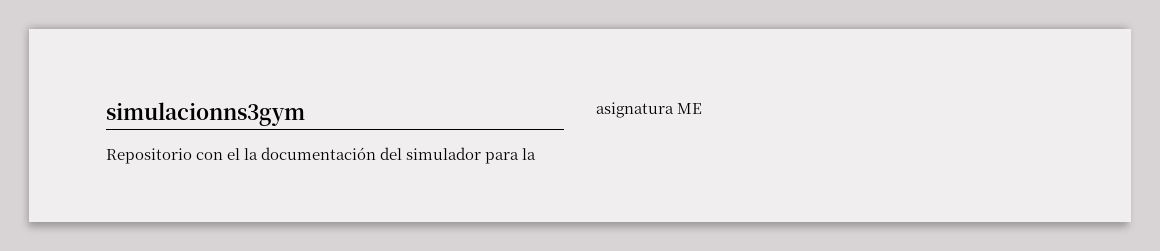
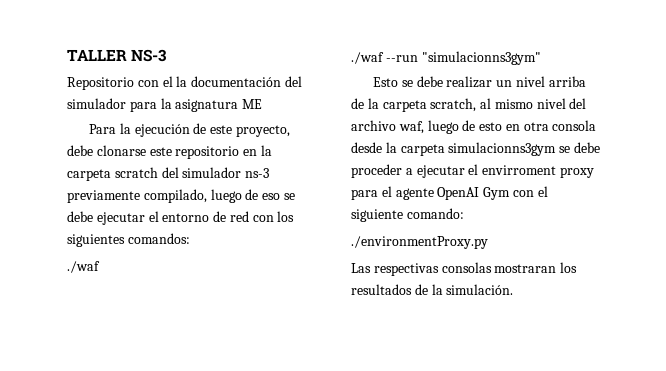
[106,102,305,126] simulacionns3gym -> [67,49,168,62] TALLER NS-3
(703, 108) none -> [88,123,290,137] [67,145,272,159] [67,167,270,181] [67,189,295,203] [67,211,295,225] [67,233,190,247] [67,261,100,273] [351,51,541,65] [372,76,586,88] [351,98,587,112] [351,120,597,134] [351,142,600,156] [351,164,594,178] [351,186,548,200] [351,208,464,222] [351,236,488,249] [351,262,578,276] [351,284,514,295] // Para la ejecución de este proyecto, debe clonarse este repositorio en la carpeta scratch del simulador ns-3 previamente compilado, luego de eso se debe ejecutar el entorno de red con los siguientes comandos: // ./waf // ./waf --run "simulacionns3gym" // Esto se debe realizar un nivel arriba de la carpeta scratch, al mismo nivel del archivo waf, luego de esto en otra consola desde la carpeta simulacionns3gym se debe proceder a ejecutar el envirroment proxy para el agente OpenAI Gym con el siguiente comando: // ./environmentProxy.py // Las respectivas consolas mostraran los resultados de la simulación.

